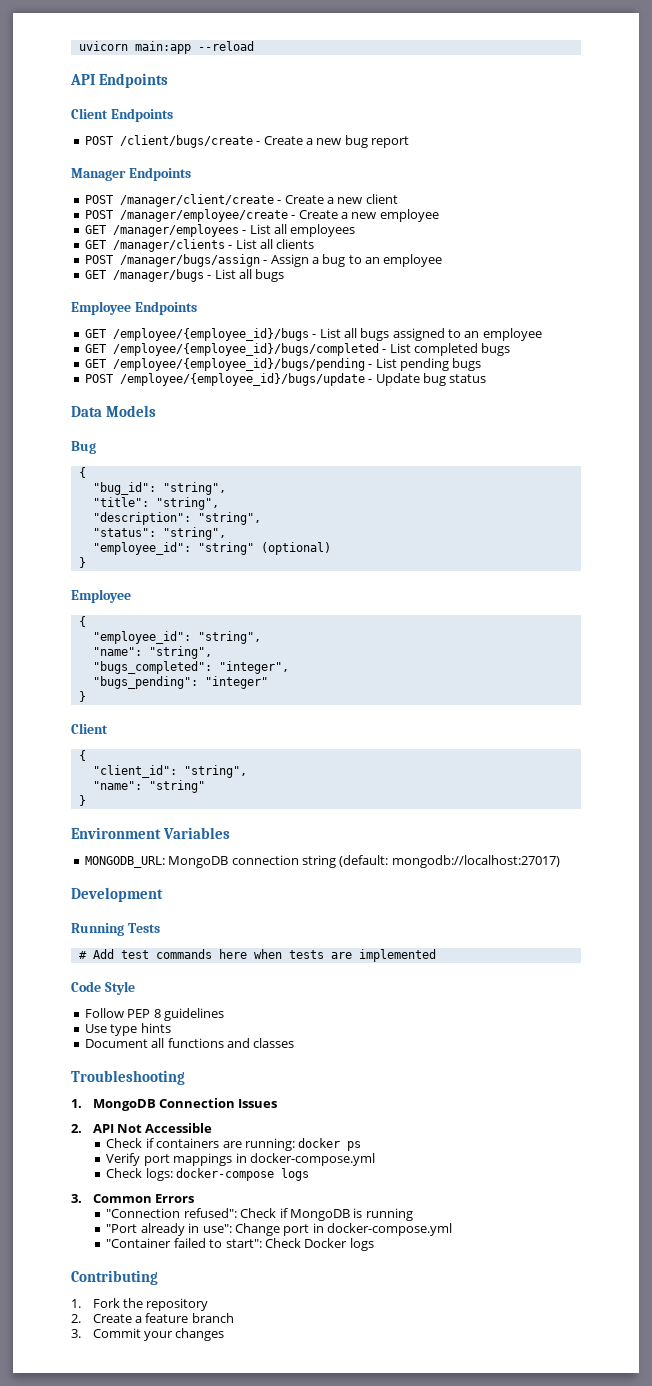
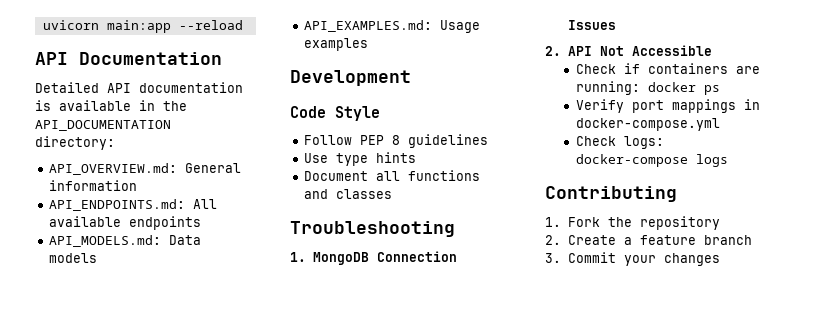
[99,73,169,88] [71,108,173,122] [84,135,409,148] [71,167,191,181] [84,194,398,207] [84,209,439,222] [84,224,356,237] [84,239,315,252] [84,254,443,267] [84,269,285,282] [71,301,197,315] [84,328,542,341] [84,343,511,356] [84,358,482,371] [84,373,487,386] [71,405,157,417] [71,441,96,454] [78,467,86,478] [92,482,226,495] [92,497,219,510] [92,512,261,525] [92,527,226,540] [92,542,331,555] [78,557,86,568] [71,589,131,603] [78,616,86,627] [92,631,261,644] [92,646,212,659] [92,661,289,674] [92,676,268,689] [78,691,86,702] [71,723,108,734] [78,750,86,761] [92,765,247,778] [92,780,205,793] [78,795,86,806] [71,827,231,839] [84,855,560,868] [71,887,163,902] [71,923,160,936] [78,949,436,962] Endpoints // Client Endpoints // POST /client/bugs/create - Create a new bug report // Manager Endpoints // POST /manager/client/create - Create a new client // POST /manager/employee/create - Create a new employee // GET /manager/employees - List all employees // GET /manager/clients - List all clients // POST /manager/bugs/assign - Assign a bug to an employee // GET /manager/bugs - List all bugs // Employee Endpoints // GET /employee/{employee_id}/bugs - List all bugs assigned to an employee // GET /employee/{employee_id}/bugs/completed - List completed bugs // GET /employee/{employee_id}/bugs/pending - List pending bugs // POST /employee/{employee_id}/bugs/update - Update bug status // Data Models // Bug // { // "bug_id": "string", // "title": "string", // "description": "string", // "status": "string", // "employee_id": "string" (optional) // } // Employee // { // "employee_id": "string", // "name": "string", // "bugs_completed": "integer", // "bugs_pending": "integer" // } // Client // { // "client_id": "string", // "name": "string" // } // Environment Variables // MONGODB_URL: MongoDB connection string (default: mongodb://localhost:27017) // Development // Running Tests // # Add test commands here when tests are implemented -> [79,52,222,65] [35,82,243,93] [35,100,187,111] [35,120,171,131] [35,136,115,150] [49,163,242,175] [49,180,138,191] [49,199,218,211] [49,216,202,230] [49,235,202,247] [49,253,98,263] [304,20,481,33] [304,38,369,51] [290,70,411,86] Documentation // Detailed API documentation is available in the API_DOCUMENTATION directory: // API_OVERVIEW.md: General information // API_ENDPOINTS.md: All available endpoints // API_MODELS.md: Data models // API_EXAMPLES.md: Usage examples // Development
[71,1194,195,1203] [106,1208,413,1221] [106,1223,453,1236] [106,1238,374,1251] // 3. Common Errors // "Connection refused": Check if MongoDB is running // "Port already in use": Change port in docker-compose.yml // "Container failed to start": Check Docker logs -> (728, 160) none

